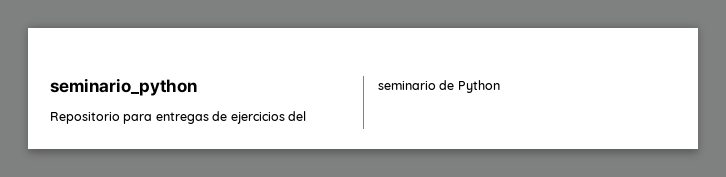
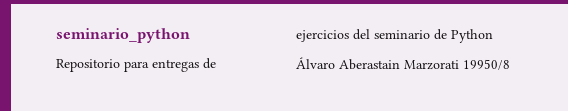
(500, 86) none -> [296,57,510,70] // Álvaro Aberastain Marzorati 19950/8

